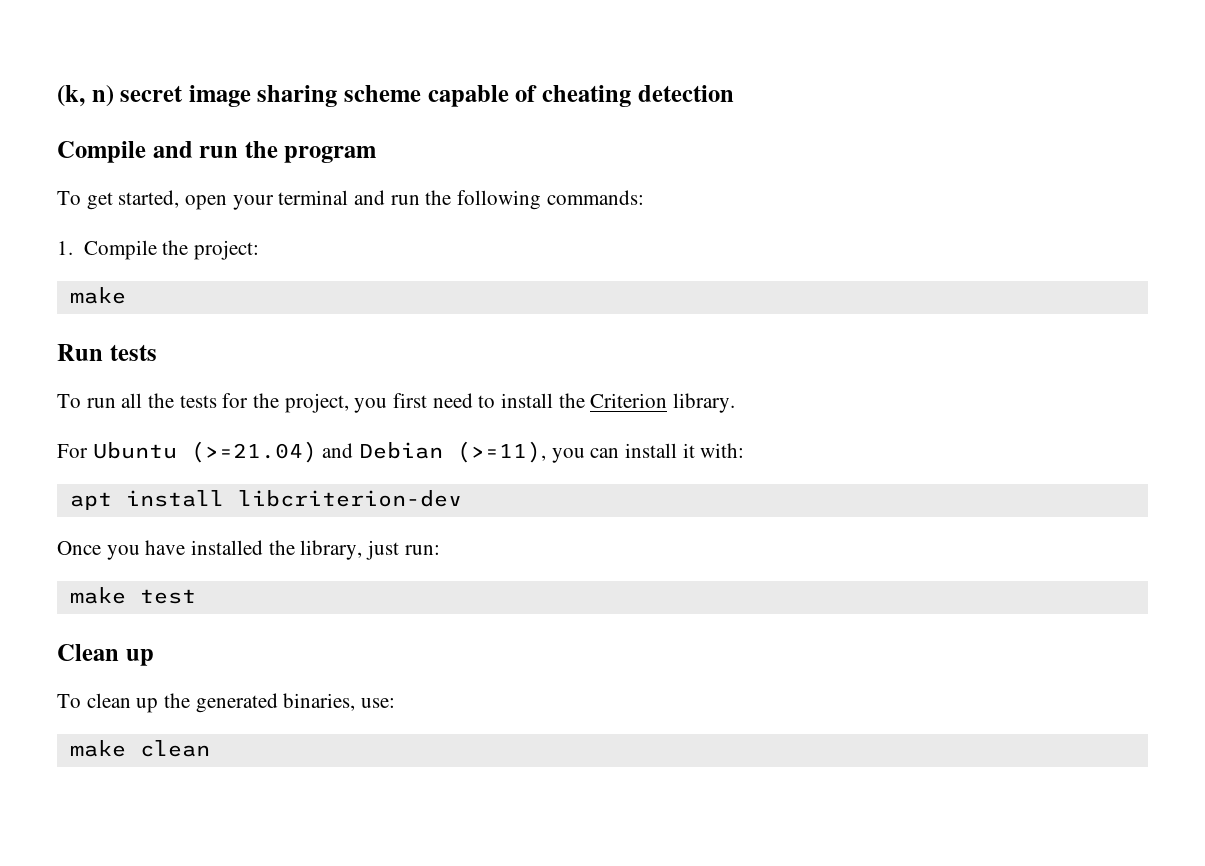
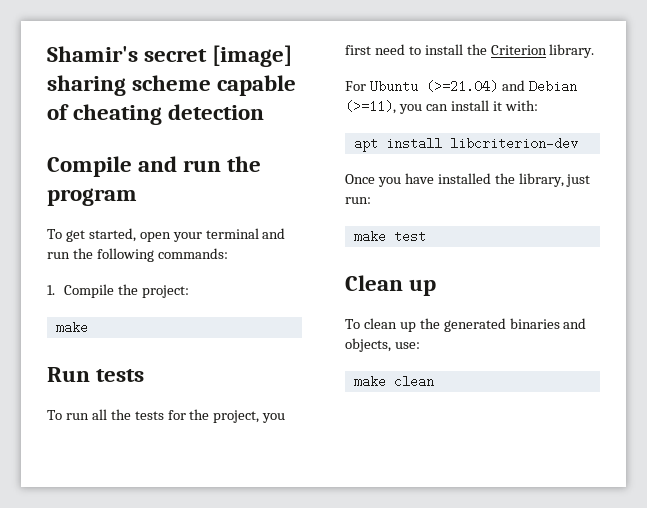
[57,85,251,107] (k, n) secret image -> [47,45,293,67] Shamir's secret [image]
[283,693,356,711] binaries, -> [509,318,587,329] [345,338,391,352] binaries and objects,

